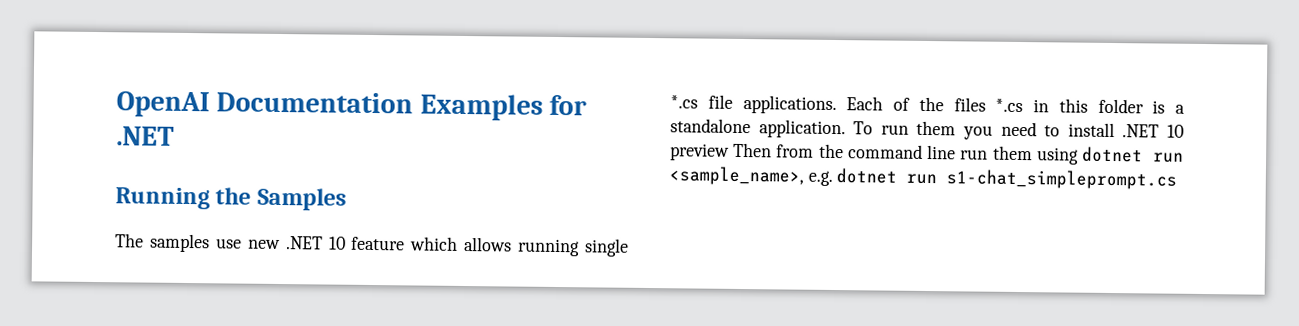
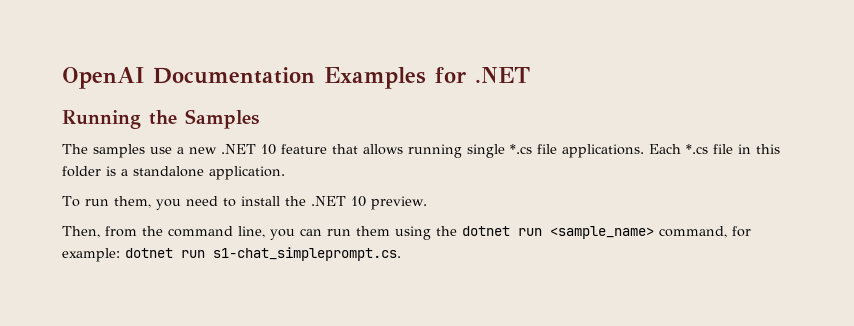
(242, 243) none -> [177,147,184,154] a
[410,236,459,251] which -> [332,144,358,154] that
[893,96,1024,113] of the files *.cs -> [686,144,733,154] *.cs file
(846, 129) none -> (285, 173) //
[916,120,957,136] them -> [113,196,151,208] them,
[1122,124,1184,138] [670,142,773,161] .NET 10 preview Then -> [284,196,427,210] [62,226,100,238] the .NET 10 preview. // Then,
[927,145,957,160] line -> [238,226,322,240] line, you can
[1081,146,1184,163] [669,166,1178,190] dotnet run <sample_name>, e.g. dotnet run s1-chat_simpleprompt.cs -> [436,226,751,239] [62,247,401,262] the dotnet run <sample_name> command, for example: dotnet run s1-chat_simpleprompt.cs.

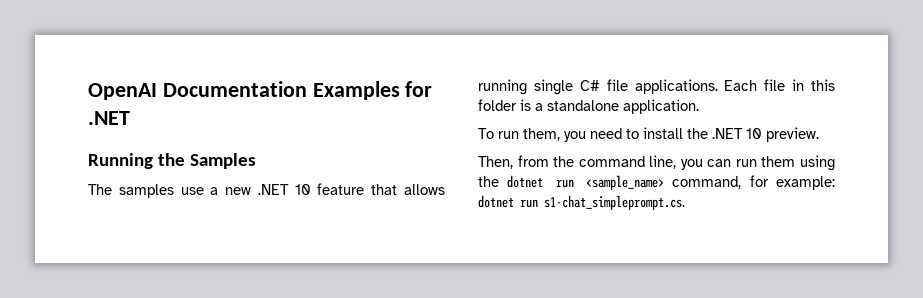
[510,144,532,154] *.cs -> [579,80,600,91] C#
[686,144,708,154] *.cs -> (758, 85) none

